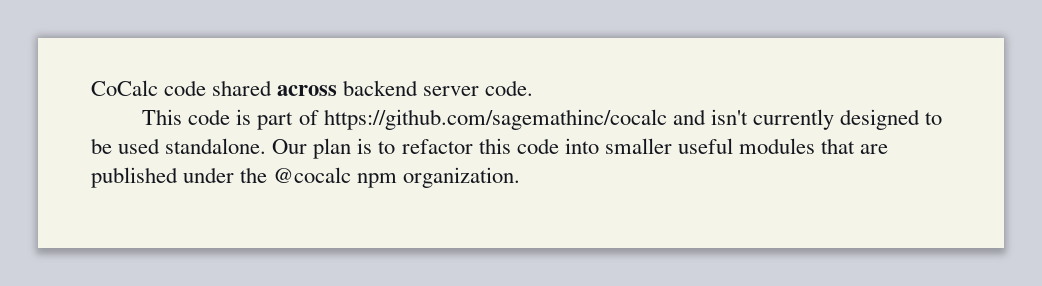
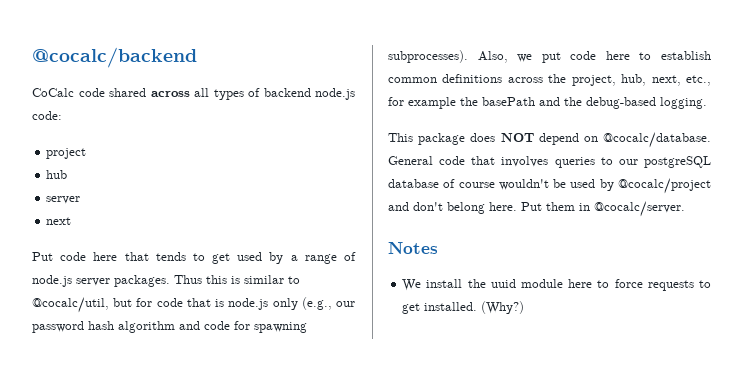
(91, 88) none -> [32,47,197,68] @cocalc/backend //
[343,80,534,96] [142,109,943,130] [91,138,889,159] [91,167,521,188] backend server code. // This code is part of https://github.com/sagemathinc/cocalc and isn't currently designed to be used standalone. Our plan is to refactor this code into smaller useful modules that are published under the @cocalc npm organization. -> [194,88,355,100] [32,111,62,120] [46,148,87,159] [46,170,68,179] [46,196,81,204] [46,217,72,225] [32,252,357,264] [32,275,300,287] [32,297,356,313] [32,321,307,333] [388,50,711,63] [388,74,711,86] [388,97,707,109] [388,132,711,148] [388,156,711,168] [388,178,711,194] [388,201,685,217] [388,242,438,254] [402,279,711,291] [402,301,525,314] all types of backend node.js code: // project // hub // server // next // Put code here that tends to get used by a range of node.js server packages. Thus this is similar to @cocalc/util, but for code that is node.js only (e.g., our password hash algorithm and code for spawning subprocesses). Also, we put code here to establish common definitions across the project, hub, next, etc., for example the basePath and the debug-based logging. // This package does NOT depend on @cocalc/database. General code that involves queries to our postgreSQL database of course wouldn't be used by @cocalc/project and don't belong here. Put them in @cocalc/server. // Notes // We install the uuid module here to force requests to get installed. (Why?)

